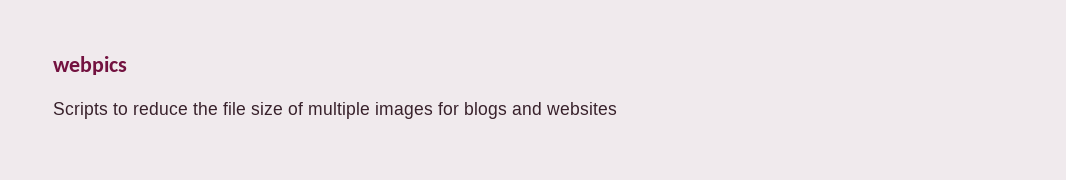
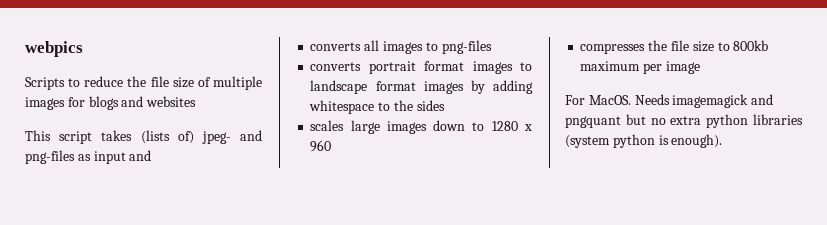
(617, 108) none -> [25,130,262,144] [25,150,152,164] [310,40,492,54] [310,61,532,74] [310,80,533,94] [309,100,445,114] [310,120,532,134] [310,140,332,152] [580,40,769,54] [580,61,700,74] [565,94,774,108] [565,114,803,128] [565,134,723,148] // This script takes (lists of) jpeg- and png-files as input and // converts all images to png-files // converts portrait format images to landscape format images by adding whitespace to the sides // scales large images down to 1280 x 960 // compresses the file size to 800kb maximum per image // For MacOS. Needs imagemagick and pngquant but no extra python libraries (system python is enough).

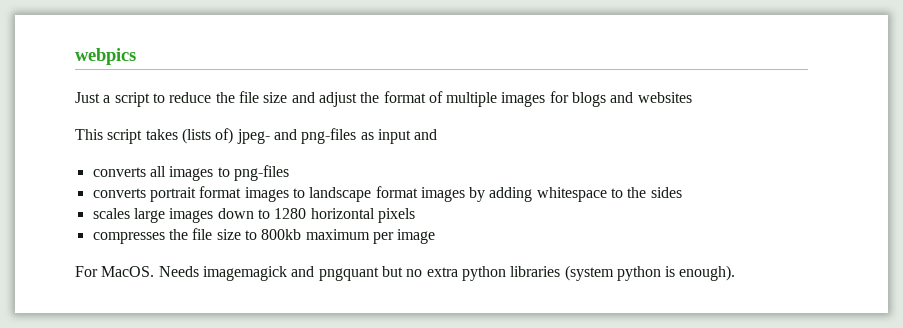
[25,77,65,90] Scripts -> [75,92,150,107] Just a script
(194, 82) none -> [291,91,426,107] and adjust the format
[524,124,532,131] [310,140,332,152] x 960 -> [310,208,415,223] horizontal pixels

